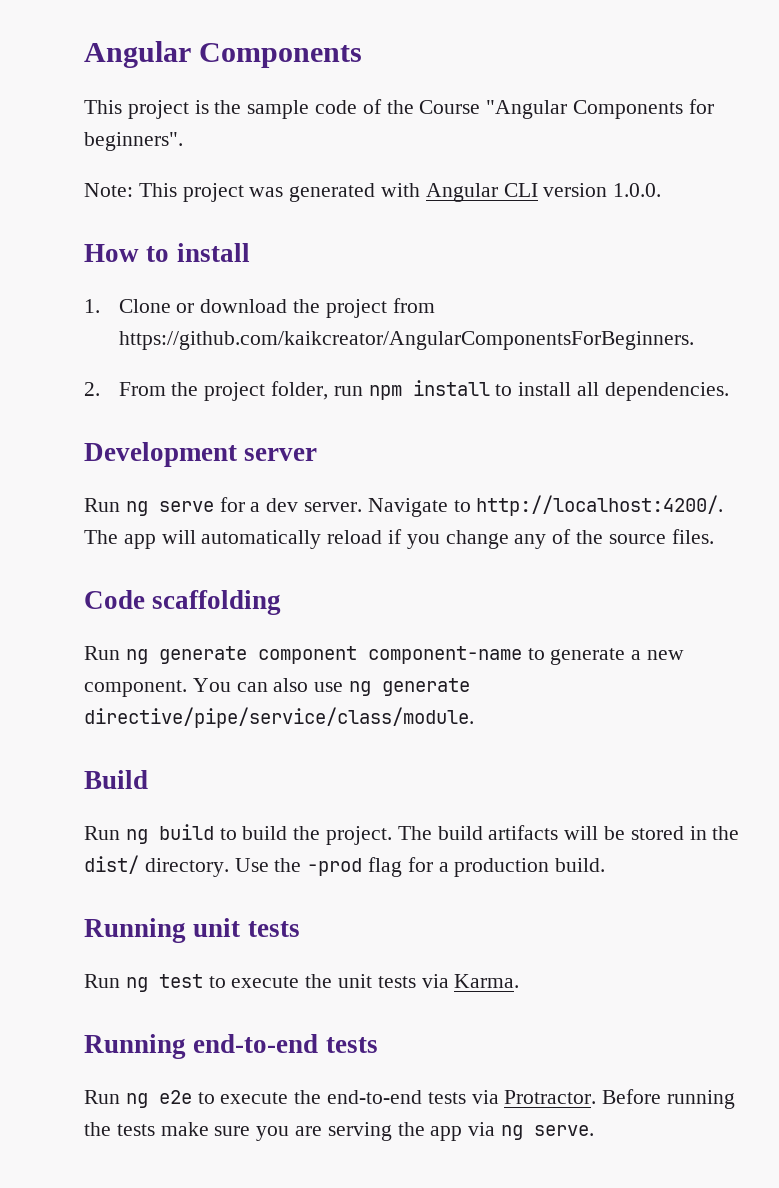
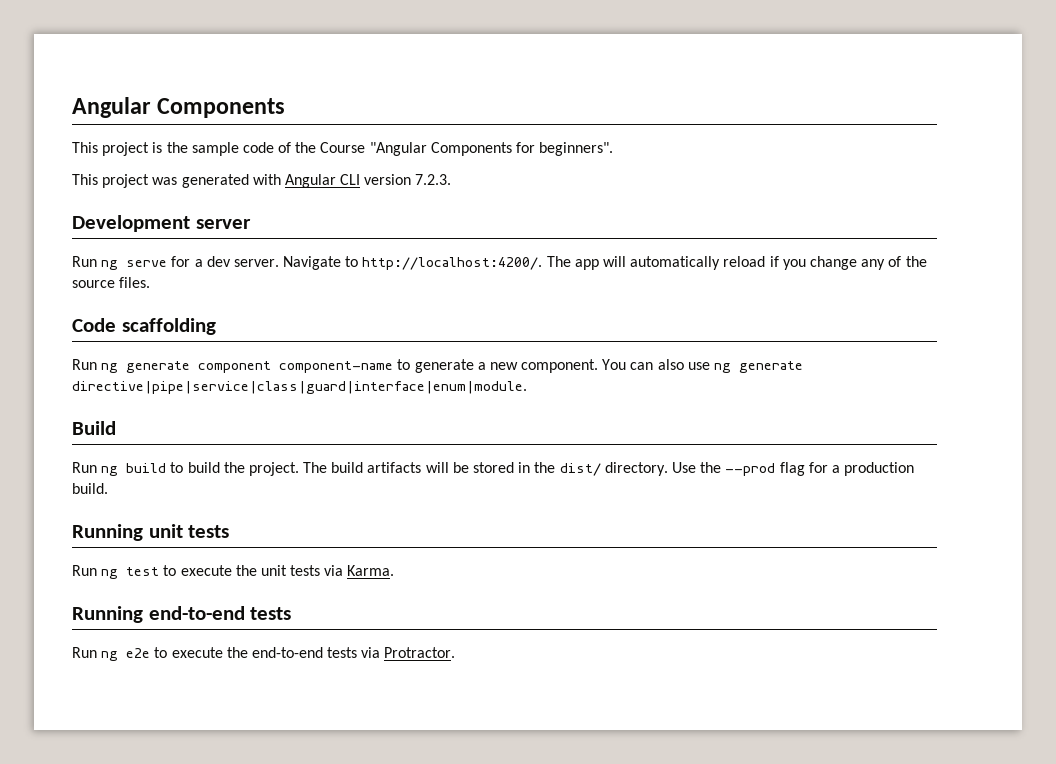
[84,183,133,197] Note: -> (614, 149) none
[613,183,662,197] [84,243,250,262] [84,298,435,318] [118,331,694,350] [84,380,729,401] 1.0.0. // How to install // 1. Clone or download the project from https://github.com/kaikcreator/AngularComponentsForBeginners. // 2. From the project folder, run npm install to install all dependencies. -> [415,174,452,185] 7.2.3.
[84,707,474,728] directive/pipe/service/class/module. -> [72,381,527,394] directive|pipe|service|class|guard|interface|enum|module.
[307,858,363,876] -prod -> [725,463,776,476] --prod
[602,1089,736,1109] [84,1122,595,1141] Before running the tests make sure you are serving the app via ng serve. -> (456, 652) none

